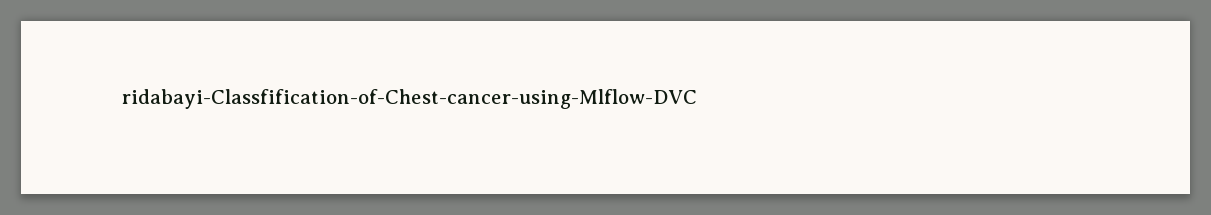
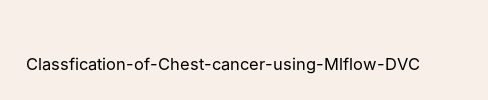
[122,89,697,109] ridabayi-Classfification-of-Chest-cancer-using-Mlflow-DVC -> [26,57,420,74] Classfication-of-Chest-cancer-using-Mlflow-DVC

